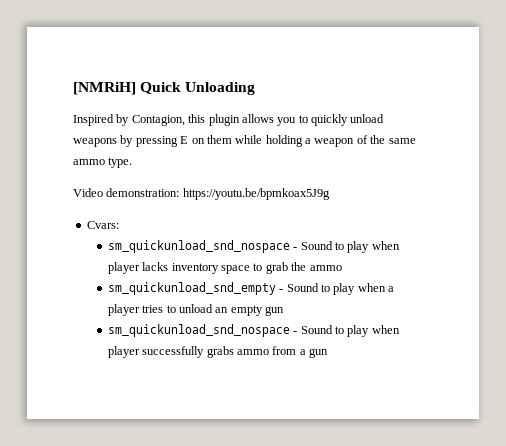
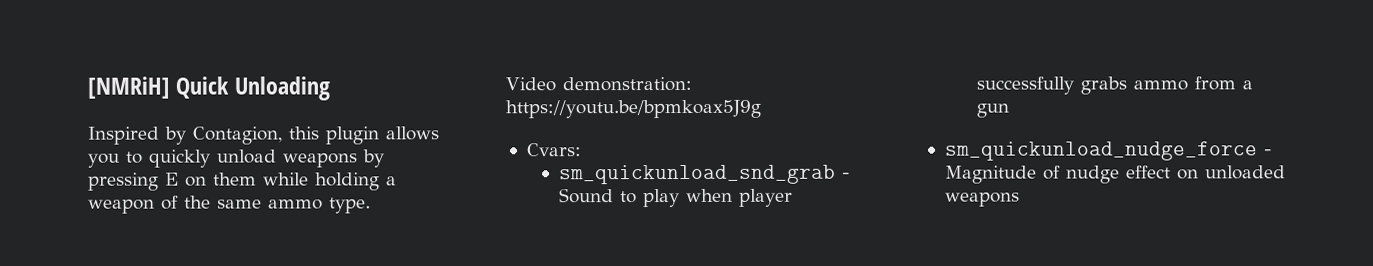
[107,240,400,253] [107,262,342,274] [107,282,395,295] [107,304,285,316] [107,324,290,337] sm_quickunload_snd_nospace - Sound to play when player lacks inventory space to grab the ammo // sm_quickunload_snd_empty - Sound to play when a player tries to unload an empty gun // sm_quickunload_snd_nospace -> [558,164,836,185] sm_quickunload_snd_grab
(329, 353) none -> [944,141,1272,161] [944,165,1286,184] [944,191,1020,207] // sm_quickunload_nudge_force - Magnitude of nudge effect on unloaded weapons

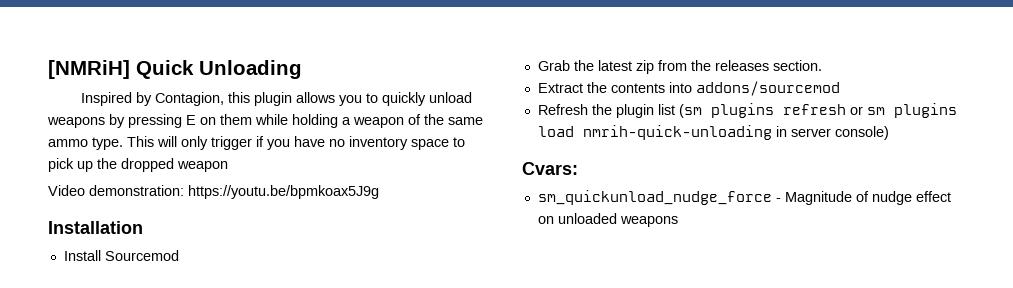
[505,76,692,92] [505,99,761,119] [526,143,582,157] [558,164,850,185] [558,188,793,208] [975,76,1253,95] [975,103,1009,118] // Video demonstration: https://youtu.be/bpmkoax5J9g // Cvars: // sm_quickunload_snd_grab - Sound to play when player successfully grabs ammo from a gun -> [127,136,465,150] [48,158,228,172] [48,185,379,199] [48,221,143,234] [63,250,179,261] [537,60,822,74] [537,81,840,96] [537,103,957,118] [537,125,889,140] [522,162,578,175] This will only trigger if you have no inventory space to pick up the dropped weapon // Video demonstration: https://youtu.be/bpmkoax5J9g // Installation // Install Sourcemod // Grab the latest zip from the releases section. // Extract the contents into addons/sourcemod // Refresh the plugin list (sm plugins refresh or sm plugins load nmrih-quick-unloading in server console) // Cvars:

